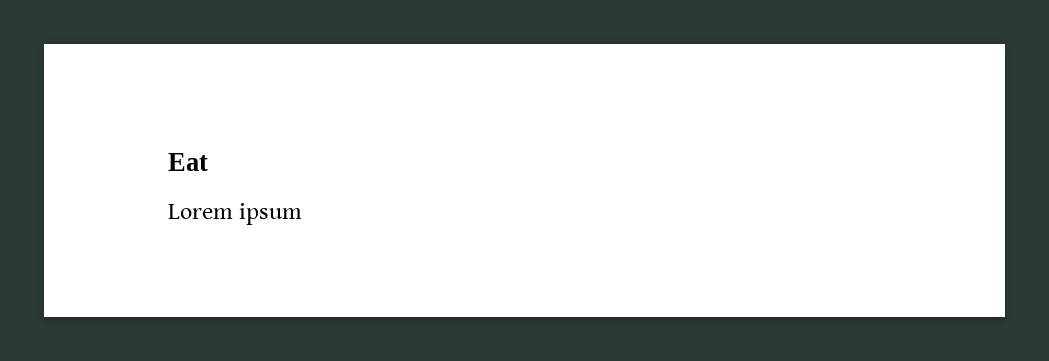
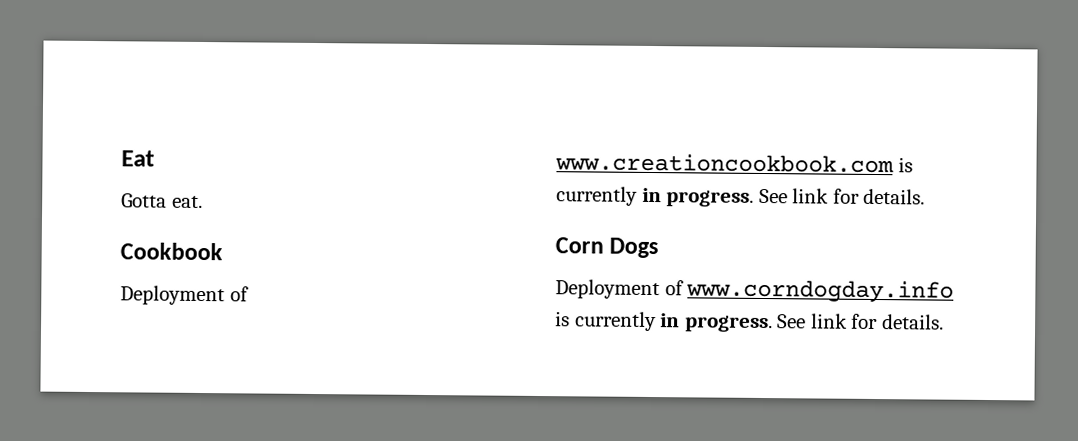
[168,203,303,225] Lorem ipsum -> [121,193,203,209] [120,242,223,261] [120,285,249,306] [555,153,913,174] [556,186,926,207] [555,237,660,259] [555,279,955,303] [555,311,944,333] Gotta eat. // Cookbook // Deployment of www.creationcookbook.com is currently in progress. See link for details. // Corn Dogs // Deployment of www.corndogday.info is currently in progress. See link for details.

